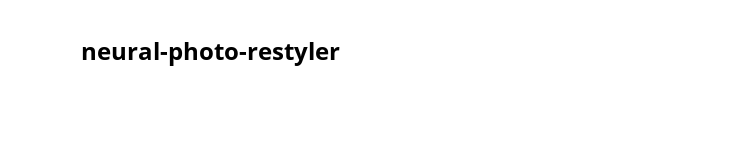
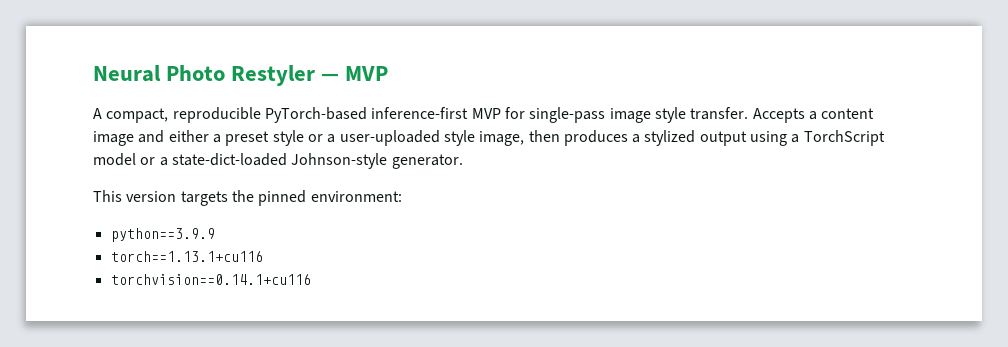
[81,42,340,66] neural-photo-restyler -> [93,65,389,86] [93,107,875,123] [93,130,885,146] [93,153,463,169] [93,190,402,206] [110,228,215,242] [110,251,263,262] [110,274,311,285] Neural Photo Restyler — MVP // A compact, reproducible PyTorch-based inference-first MVP for single-pass image style transfer. Accepts a content image and either a preset style or a user-uploaded style image, then produces a stylized output using a TorchScript model or a state-dict-loaded Johnson-style generator. // This version targets the pinned environment: // python==3.9.9 // torch==1.13.1+cu116 // torchvision==0.14.1+cu116

